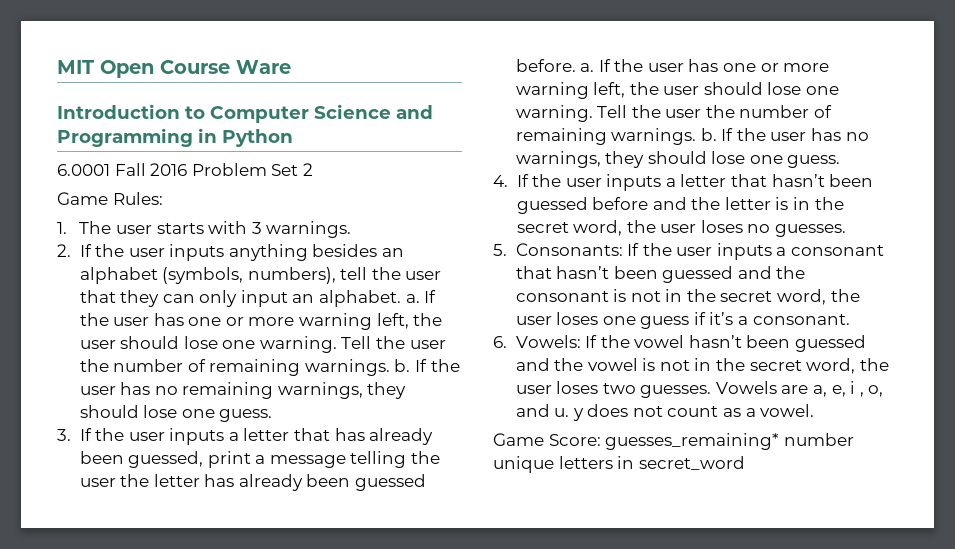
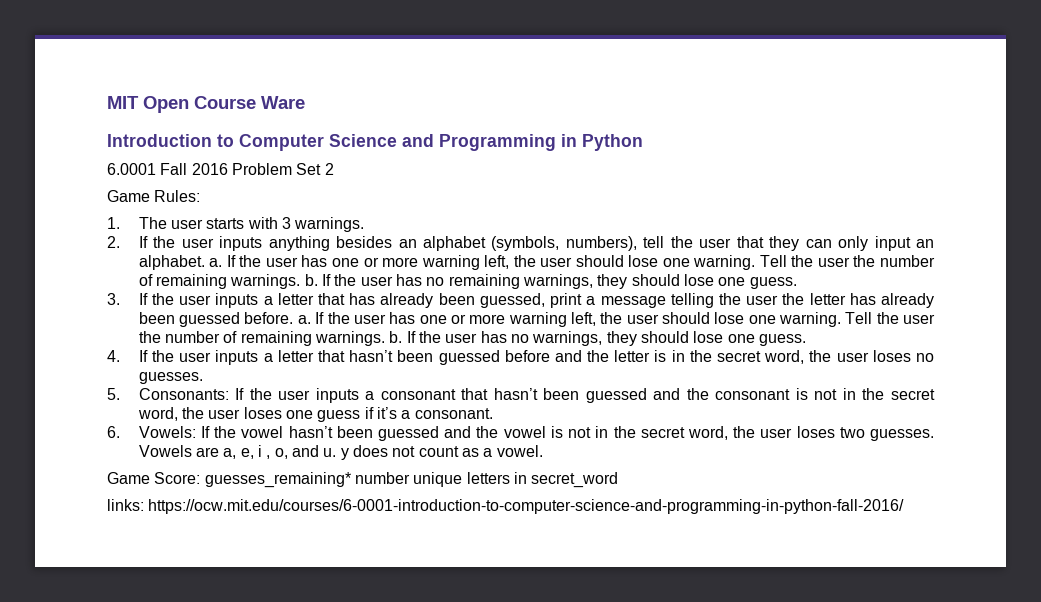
(745, 463) none -> [107,499,905,514] // links: https://ocw.mit.edu/courses/6-0001-introduction-to-computer-science-and-programming-in-python-fall-2016/

